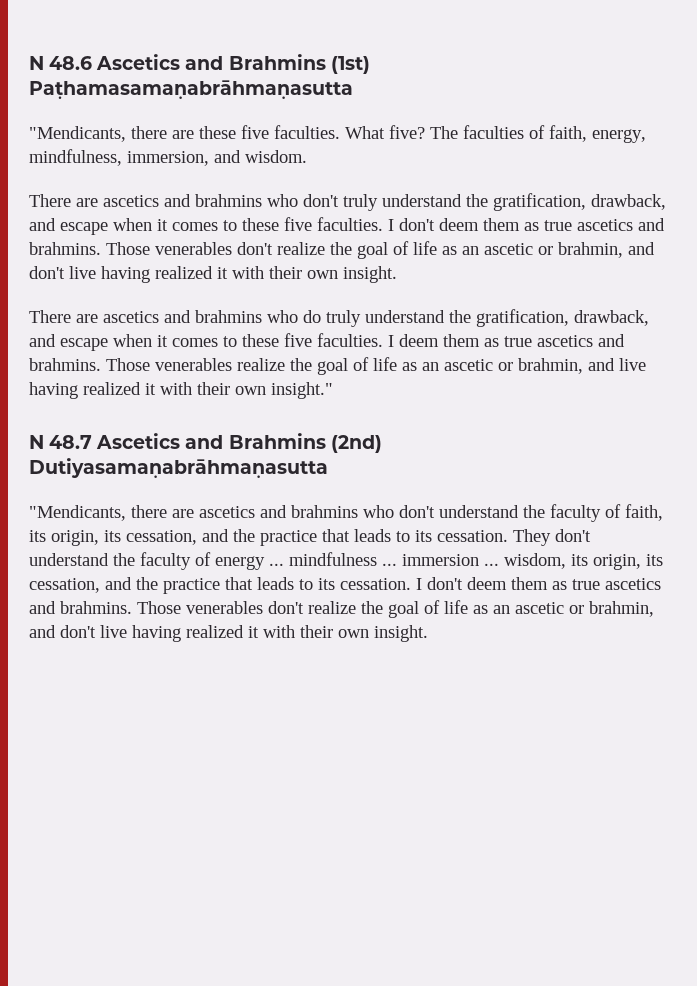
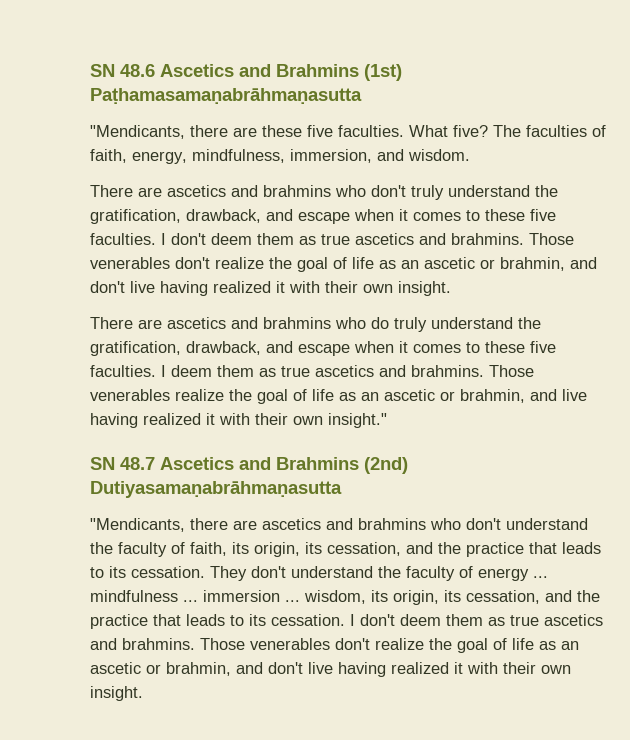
[29,56,44,70] N -> [90,64,115,77] SN
[29,435,44,449] N -> [90,457,115,470] SN

